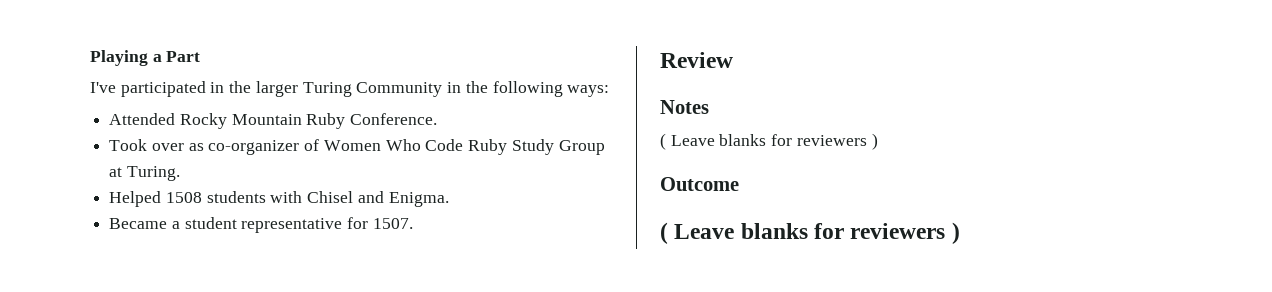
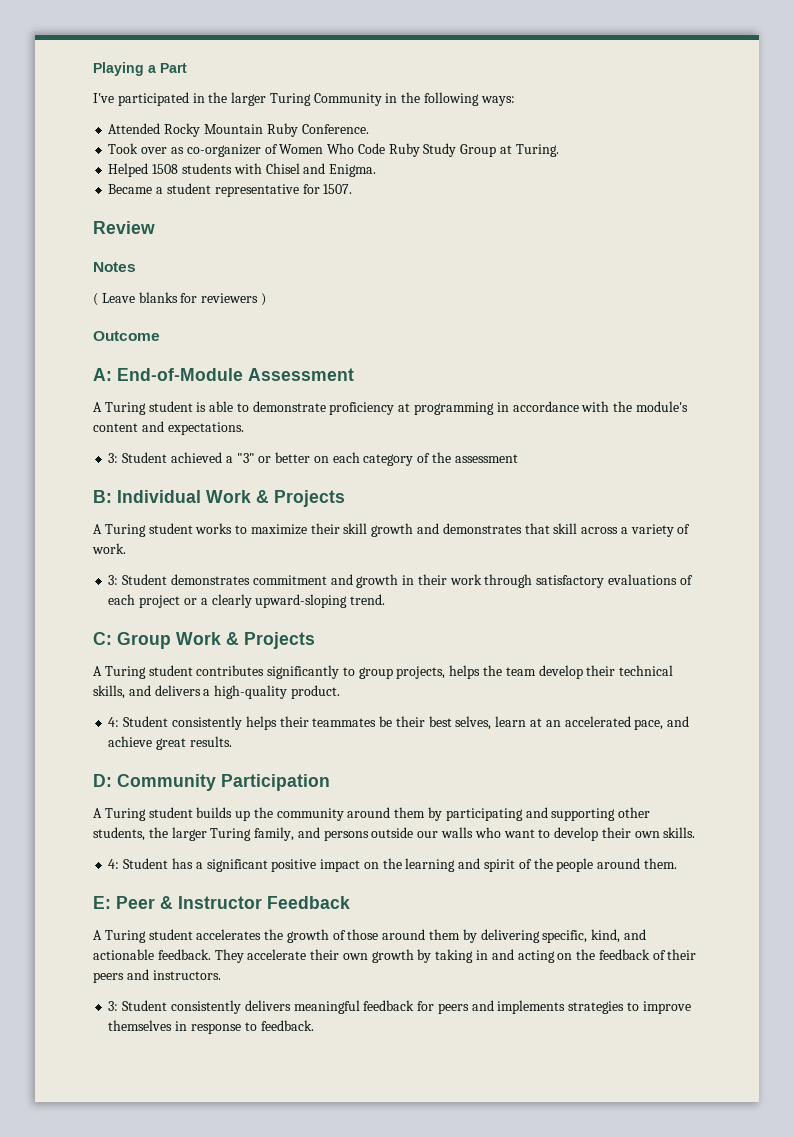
[660,222,960,244] ( Leave blanks for reviewers ) -> [93,368,354,381] [93,401,688,415] [93,421,244,435] [108,452,518,466] [93,490,345,507] [93,523,691,537] [92,543,126,554] [108,574,693,588] [108,594,386,608] [93,632,315,649] [93,665,674,679] [93,685,340,699] [108,716,690,730] [108,736,232,750] [93,774,330,791] [93,807,651,821] [93,827,696,841] [108,858,677,872] [93,896,350,909] [93,929,646,943] [93,949,697,963] [93,969,221,983] [108,1000,691,1014] [108,1020,314,1034] A: End-of-Module Assessment // A Turing student is able to demonstrate proficiency at programming in accordance with the module's content and expectations. // 3: Student achieved a "3" or better on each category of the assessment // B: Individual Work & Projects // A Turing student works to maximize their skill growth and demonstrates that skill across a variety of work. // 3: Student demonstrates commitment and growth in their work through satisfactory evaluations of each project or a clearly upward-sloping trend. // C: Group Work & Projects // A Turing student contributes significantly to group projects, helps the team develop their technical skills, and delivers a high-quality product. // 4: Student consistently helps their teammates be their best selves, learn at an accelerated pace, and achieve great results. // D: Community Participation // A Turing student builds up the community around them by participating and supporting other students, the larger Turing family, and persons outside our walls who want to develop their own skills. // 4: Student has a significant positive impact on the learning and spirit of the people around them. // E: Peer & Instructor Feedback // A Turing student accelerates the growth of those around them by delivering specific, kind, and actionable feedback. They accelerate their own growth by taking in and acting on the feedback of their peers and instructors. // 3: Student consistently delivers meaningful feedback for peers and implements strategies to improve themselves in response to feedback.

